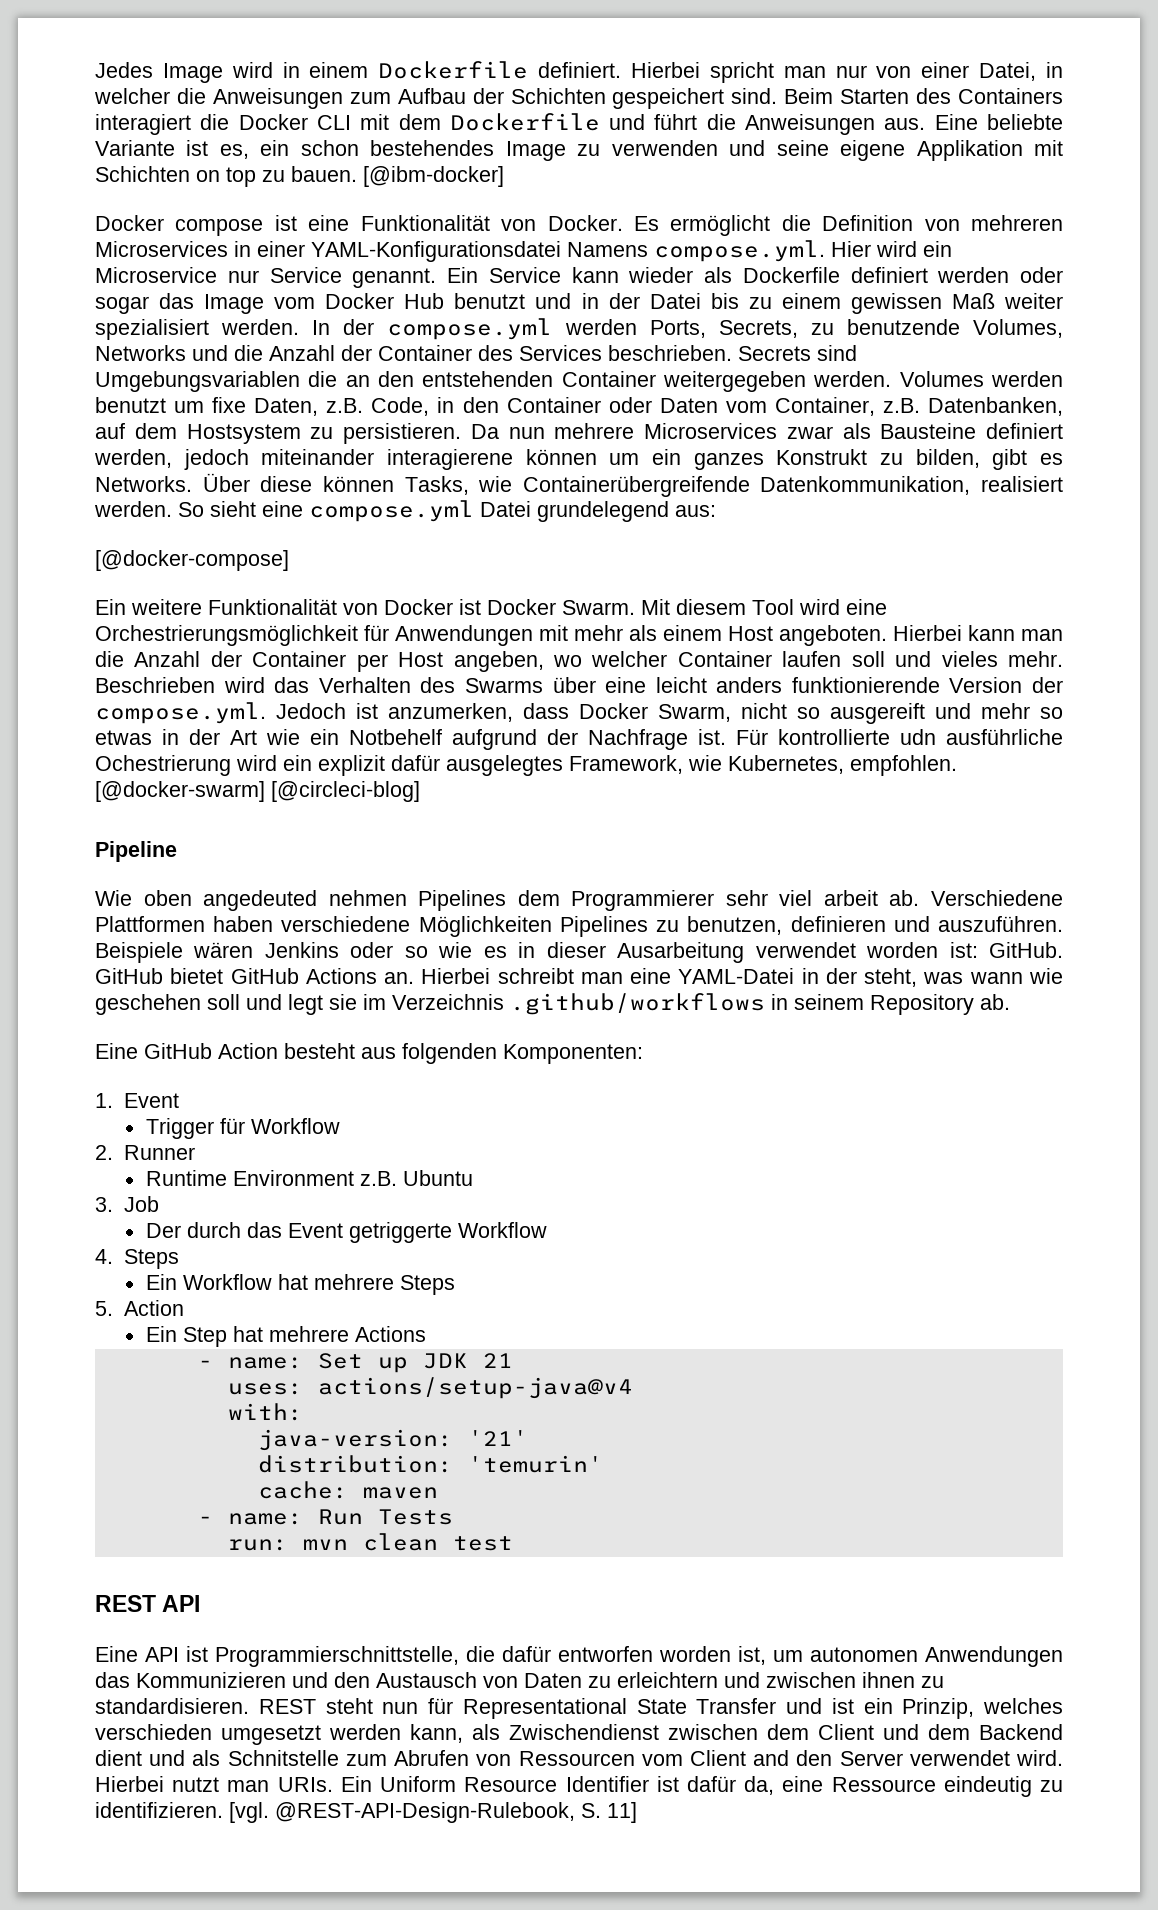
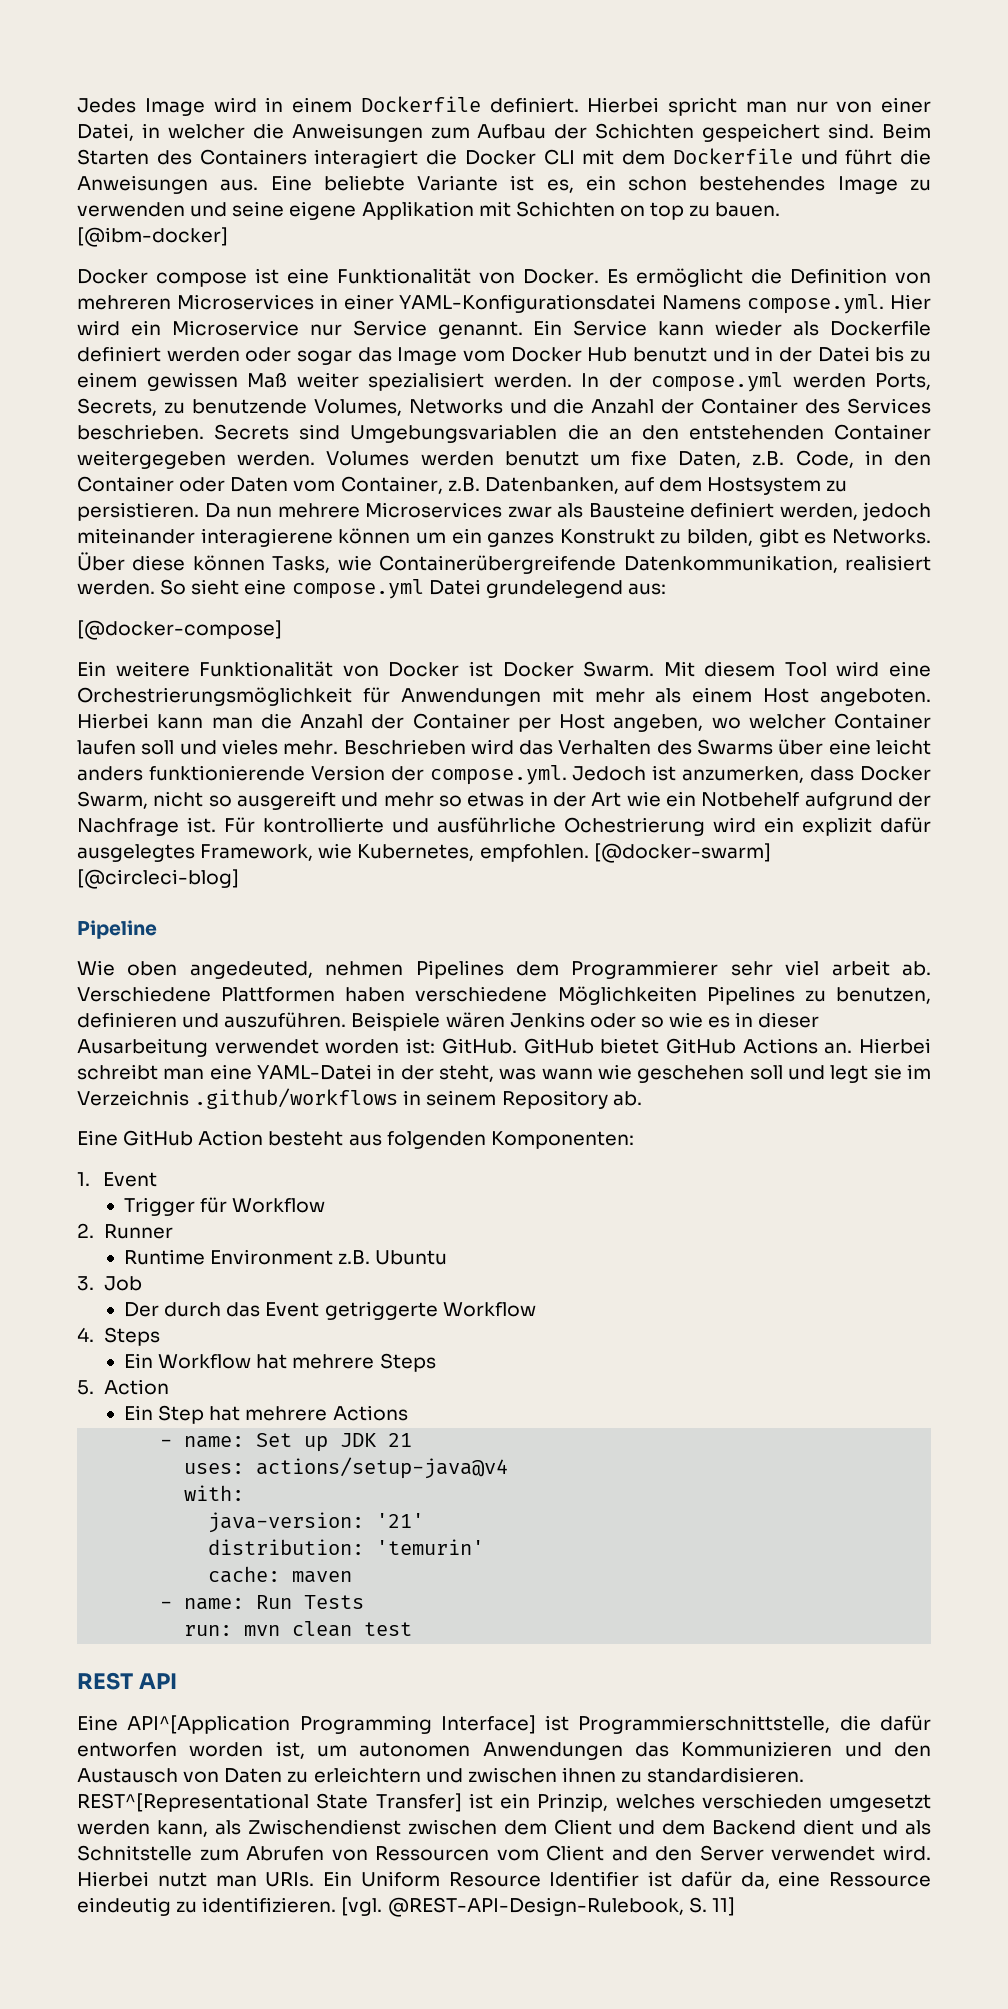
[900,729,936,745] udn -> [392,818,429,833] und
[203,890,318,911] angedeuted -> [189,961,313,979] angedeuted,
[145,1647,179,1662] API -> [127,1715,536,1734] API^[Application Programming Interface]
[258,1698,822,1719] REST steht nun für Representational State Transfer und -> [77,1793,462,1812] REST^[Representational State Transfer]

